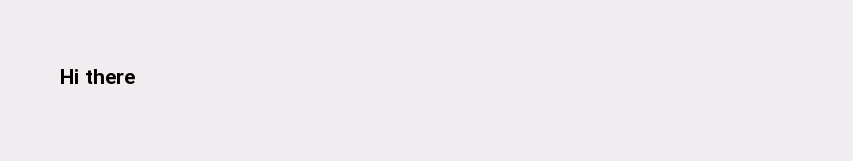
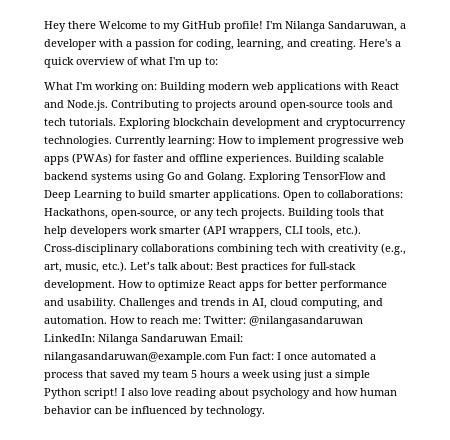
[60,69,135,84] Hi there -> [44,21,406,32] [44,39,401,50] [44,57,218,68] [44,82,399,93] [44,100,393,111] [44,118,406,129] [44,136,404,147] [44,153,384,165] [44,172,386,183] [44,190,403,201] [44,208,384,219] [44,225,361,237] [44,243,406,255] [44,261,356,273] [44,280,387,291] [44,298,383,309] [44,316,363,327] [44,334,243,345] [44,352,376,363] [44,370,370,381] [44,388,397,399] [44,406,265,417] Hey there Welcome to my GitHub profile! I'm Nilanga Sandaruwan, a developer with a passion for coding, learning, and creating. Here's a quick overview of what I'm up to: // What I'm working on: Building modern web applications with React and Node.js. Contributing to projects around open-source tools and tech tutorials. Exploring blockchain development and cryptocurrency technologies. Currently learning: How to implement progressive web apps (PWAs) for faster and offline experiences. Building scalable backend systems using Go and Golang. Exploring TensorFlow and Deep Learning to build smarter applications. Open to collaborations: Hackathons, open-source, or any tech projects. Building tools that help developers work smarter (API wrappers, CLI tools, etc.). Cross-disciplinary collaborations combining tech with creativity (e.g., art, music, etc.). Let’s talk about: Best practices for full-stack development. How to optimize React apps for better performance and usability. Challenges and trends in AI, cloud computing, and automation. How to reach me: Twitter: @nilangasandaruwan LinkedIn: Nilanga Sandaruwan Email: nilangasandaruwan@example.com Fun fact: I once automated a process that saved my team 5 hours a week using just a simple Python script! I also love reading about psychology and how human behavior can be influenced by technology.

